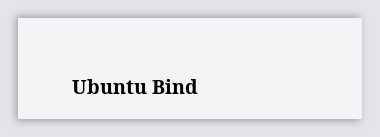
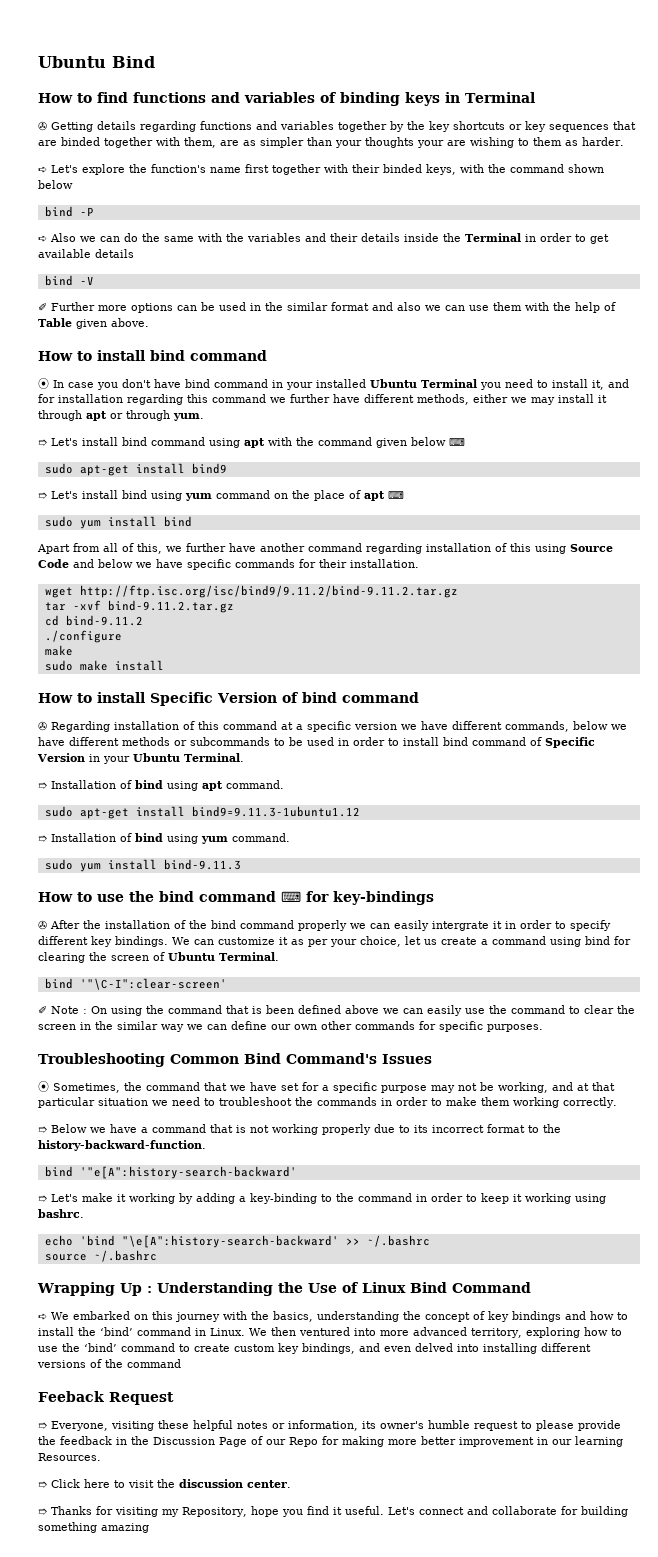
(199, 86) none -> [38,92,535,106] [38,121,636,132] [38,137,624,148] [38,164,604,175] [38,180,73,189] [44,206,94,217] [38,233,609,244] [38,249,134,258] [44,275,94,286] [38,302,616,313] [38,318,149,329] [38,350,267,361] [38,378,629,390] [38,394,607,405] [38,410,204,421] [38,437,465,448] [44,463,227,476] [38,490,404,501] [44,516,192,529] [37,543,613,554] [38,559,419,570] [44,585,458,598] [44,600,234,613] [44,615,143,626] [44,630,122,643] [44,645,73,656] [44,660,164,671] [38,692,419,706] [38,721,627,732] [38,737,595,748] [37,753,244,764] [38,780,284,791] [44,806,360,819] [38,833,290,844] [44,859,241,872] [38,891,434,905] [38,920,611,931] [38,936,631,947] [38,952,279,963] [44,978,227,990] [38,1005,635,1016] [38,1021,543,1032] [38,1053,432,1067] [38,1081,615,1093] [38,1097,617,1108] [38,1124,561,1135] [38,1140,206,1151] [44,1166,297,1179] [38,1193,606,1204] [38,1209,84,1218] [44,1235,430,1248] [44,1250,157,1262] [37,1282,531,1296] [38,1311,628,1322] [38,1327,622,1338] [38,1343,591,1354] [37,1359,181,1368] [38,1391,174,1405] [38,1420,621,1431] [38,1436,623,1447] [38,1453,101,1461] [38,1479,291,1488] [38,1506,628,1517] [38,1522,149,1533] // How to find functions and variables of binding keys in Terminal // ✇ Getting details regarding functions and variables together by the key shortcuts or key sequences that are binded together with them, are as simpler than your thoughts your are wishing to them as harder. // ➪ Let's explore the function's name first together with their binded keys, with the command shown below // bind -P // ➪ Also we can do the same with the variables and their details inside the Terminal in order to get available details // bind -V // ✐ Further more options can be used in the similar format and also we can use them with the help of Table given above. // How to install bind command // ⦿ In case you don't have bind command in your installed Ubuntu Terminal you need to install it, and for installation regarding this command we further have different methods, either we may install it through apt or through yum. // ➱ Let's install bind command using apt with the command given below ⌨ // sudo apt-get install bind9 // ➱ Let's install bind using yum command on the place of apt ⌨ // sudo yum install bind // Apart from all of this, we further have another command regarding installation of this using Source Code and below we have specific commands for their installation. // wget http://ftp.isc.org/isc/bind9/9.11.2/bind-9.11.2.tar.gz // tar -xvf bind-9.11.2.tar.gz // cd bind-9.11.2 // ./configure // make // sudo make install // How to install Specific Version of bind command // ✇ Regarding installation of this command at a specific version we have different commands, below we have different methods or subcommands to be used in order to install bind command of Specific Version in your Ubuntu Terminal. // ➱ Installation of bind using apt command. // sudo apt-get install bind9=9.11.3-1ubuntu1.12 // ➱ Installation of bind using yum command. // sudo yum install bind-9.11.3 // How to use the bind command ⌨ for key-bindings // ✇ After the installation of the bind command properly we can easily intergrate it in order to specify different key bindings. We can customize it as per your choice, let us create a command using bind for clearing the screen of Ubuntu Terminal. // bind '"\C-I":clear-screen' // ✐ Note : On using the command that is been defined above we can easily use the command to clear the screen in the similar way we can define our own other commands for specific purposes. // Troubleshooting Common Bind Command's Issues // ⦿ Sometimes, the command that we have set for a specific purpose may not be working, and at that particular situation we need to troubleshoot the commands in order to make them working correctly. // ➱ Below we have a command that is not working properly due to its incorrect format to the history-backward-function. // bind '"e[A":history-search-backward' // ➱ Let's make it working by adding a key-binding to the command in order to keep it working using bashrc. // echo 'bind "\e[A":history-search-backward' >> ~/.bashrc // source ~/.bashrc // Wrapping Up : Understanding the Use of Linux Bind Command // ➪ We embarked on this journey with the basics, understanding the concept of key bindings and how to install the ‘bind’ command in Linux. We then ventured into more advanced territory, exploring how to use the ‘bind’ command to create custom key bindings, and even delved into installing different versions of the command // Feeback Request // ➱ Everyone, visiting these helpful notes or information, its owner's humble request to please provide the feedback in the Discussion Page of our Repo for making more better improvement in our learning Resources. // ➱ Click here to visit the discussion center. // ➱ Thanks for visiting my Repository, hope you find it useful. Let's connect and collaborate for building something amazing

